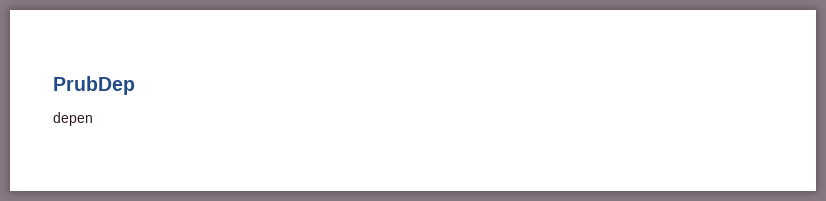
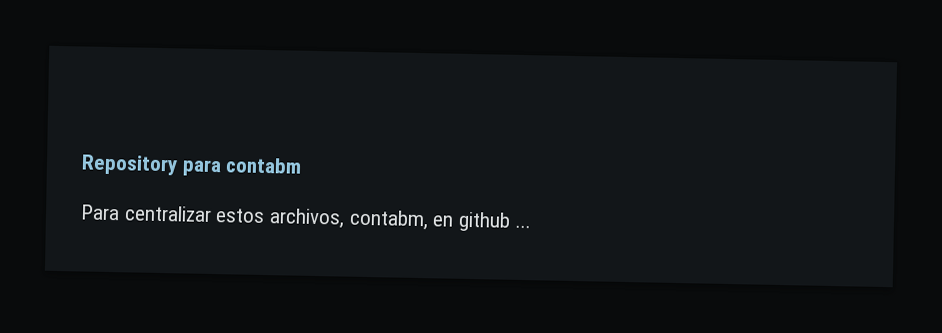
[53,76,135,95] [53,112,93,126] PrubDep // depen -> [81,154,303,177] [80,204,531,232] Repository para contabm // Para centralizar estos archivos, contabm, en github ...

